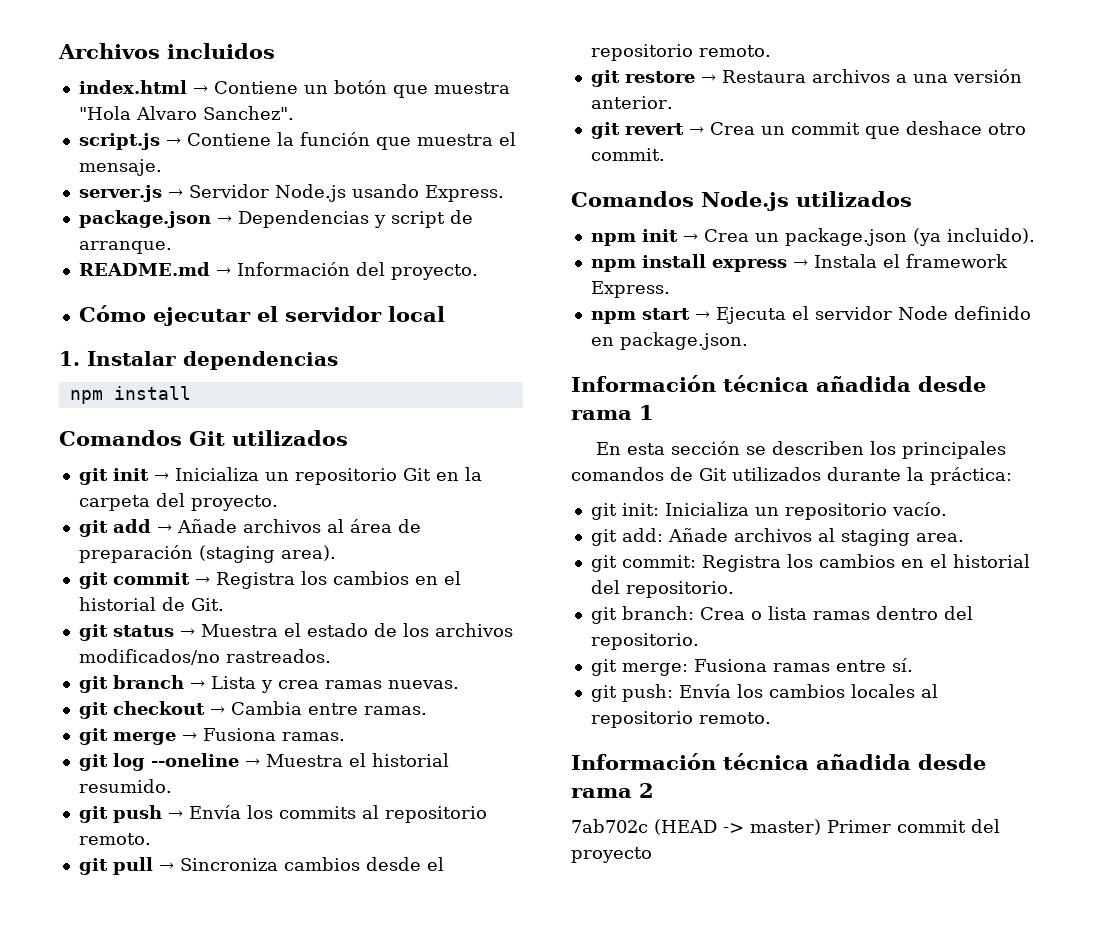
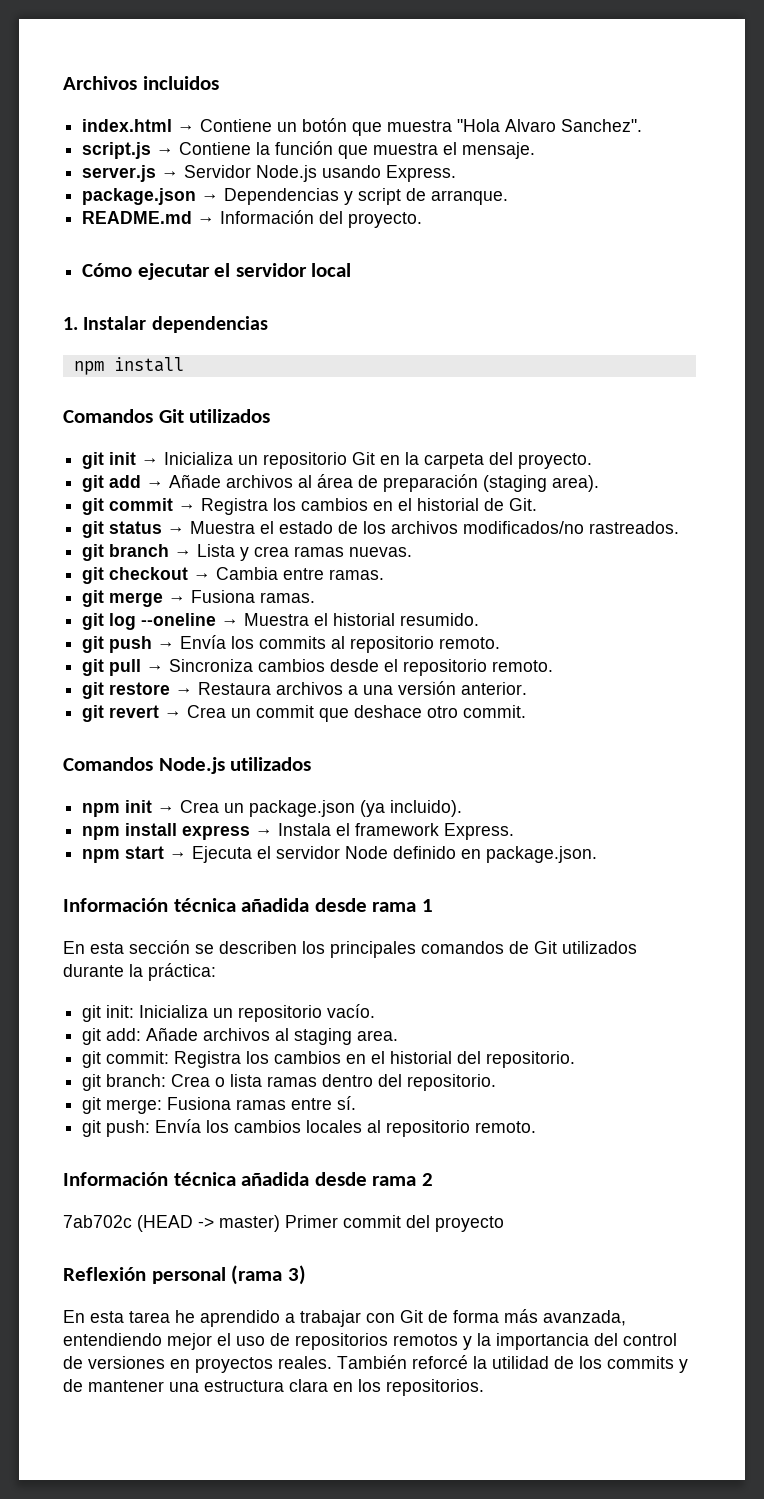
(652, 855) none -> [63,1265,306,1285] [63,1309,626,1327] [63,1333,677,1350] [63,1355,688,1373] [63,1379,484,1396] // Reflexión personal (rama 3) // En esta tarea he aprendido a trabajar con Git de forma más avanzada, entendiendo mejor el uso de repositorios remotos y la importancia del control de versiones en proyectos reales. También reforcé la utilidad de los commits y de mantener una estructura clara en los repositorios.

